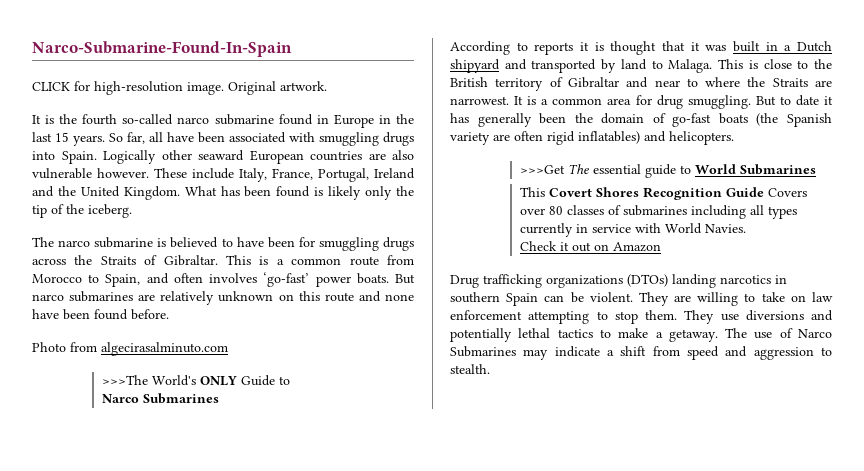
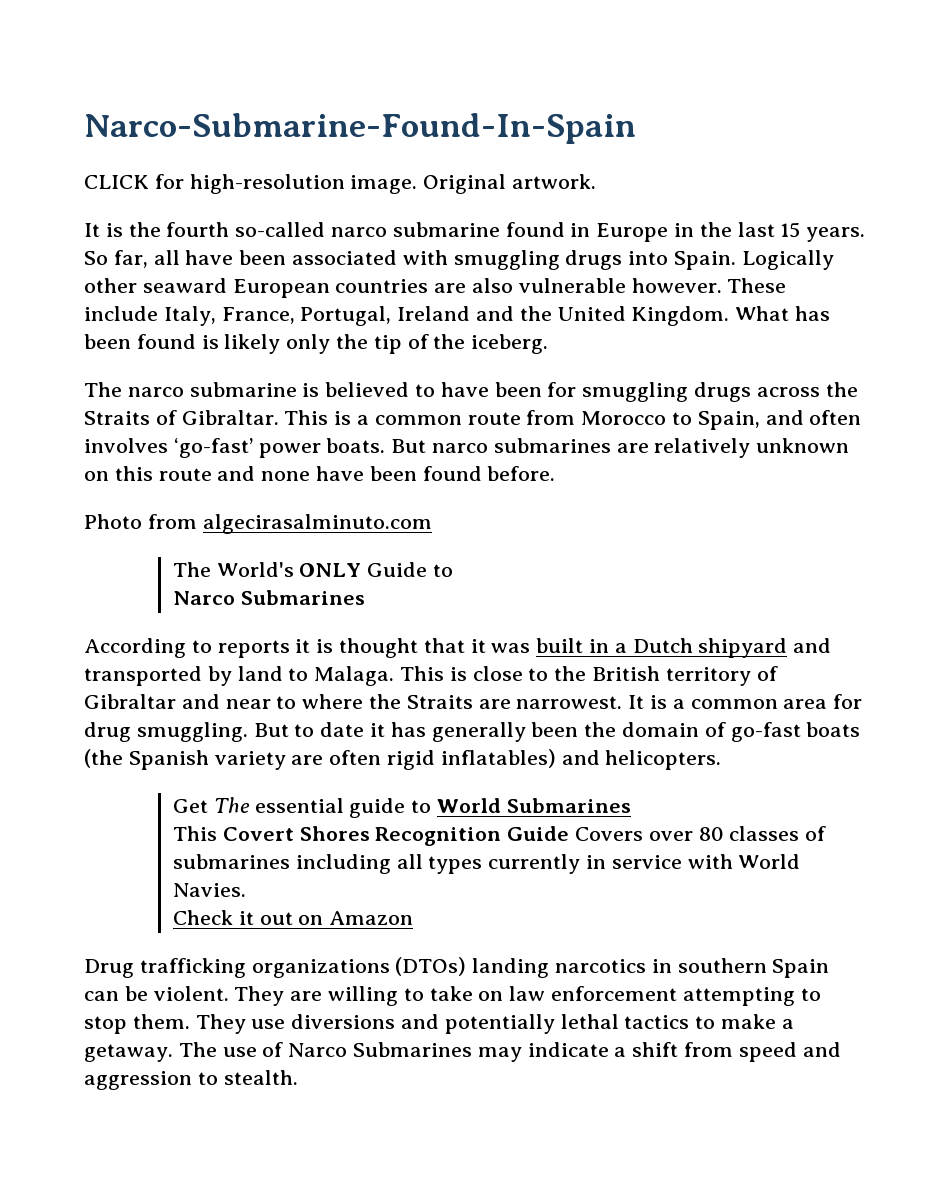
[102,375,149,385] >>>The -> [172,562,211,577] The
[520,165,566,174] >>>Get -> [172,799,208,813] Get

